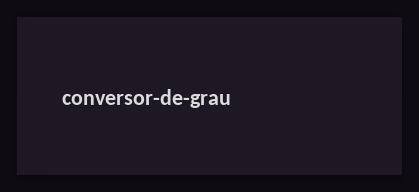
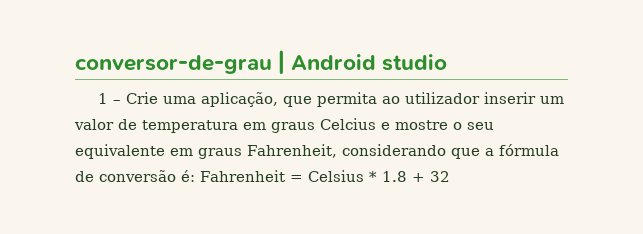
(232, 98) none -> [278,50,448,74] [97,92,564,107] [74,118,494,133] [75,144,559,159] [75,170,450,182] | Android studio // 1 – Crie uma aplicação, que permita ao utilizador inserir um valor de temperatura em graus Celcius e mostre o seu equivalente em graus Fahrenheit, considerando que a fórmula de conversão é: Fahrenheit = Celsius * 1.8 + 32

